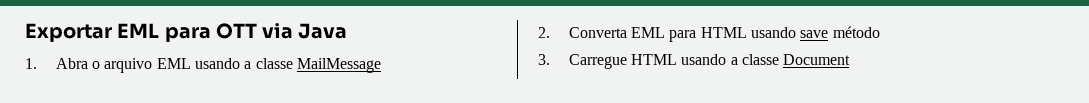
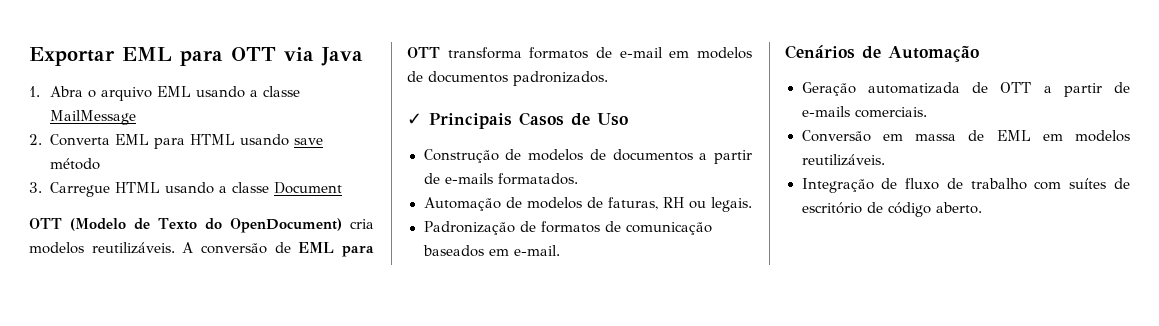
(851, 59) none -> [29,218,374,233] [29,242,374,257] [407,47,752,59] [407,71,608,86] [407,112,628,129] [423,149,752,164] [423,173,578,185] [423,197,752,212] [423,221,712,235] [422,245,560,257] [785,45,979,62] [801,82,1130,97] [801,106,927,118] [801,130,1130,142] [801,154,885,166] [801,178,1130,193] [801,202,982,217] // OTT (Modelo de Texto do OpenDocument) cria modelos reutilizáveis. A conversão de EML para OTT transforma formatos de e-mail em modelos de documentos padronizados. // ✓ Principais Casos de Uso // Construção de modelos de documentos a partir de e-mails formatados. // Automação de modelos de faturas, RH ou legais. // Padronização de formatos de comunicação baseados em e-mail. // Cenários de Automação // Geração automatizada de OTT a partir de e-mails comerciais. // Conversão em massa de EML em modelos reutilizáveis. // Integração de fluxo de trabalho com suítes de escritório de código aberto.

